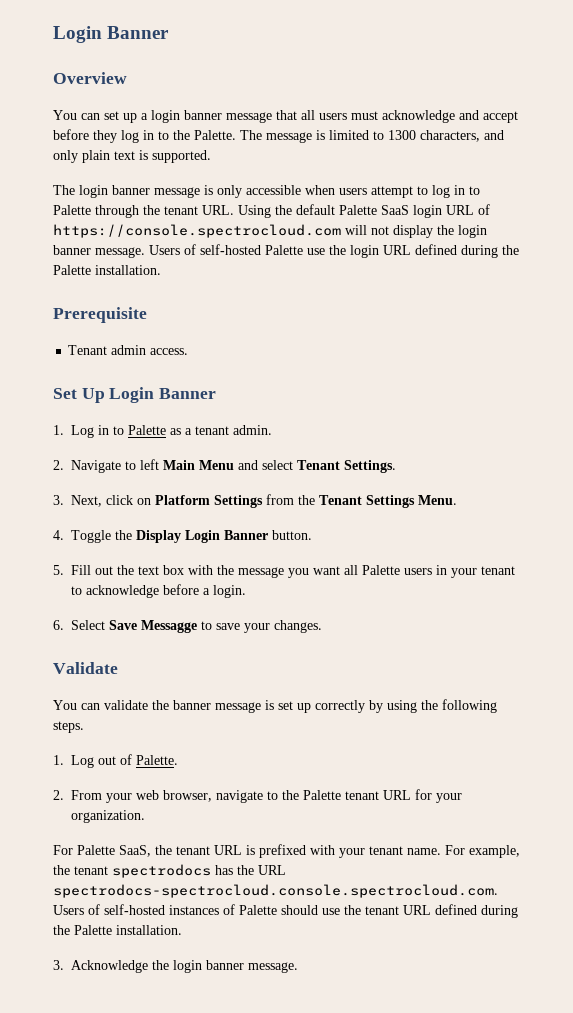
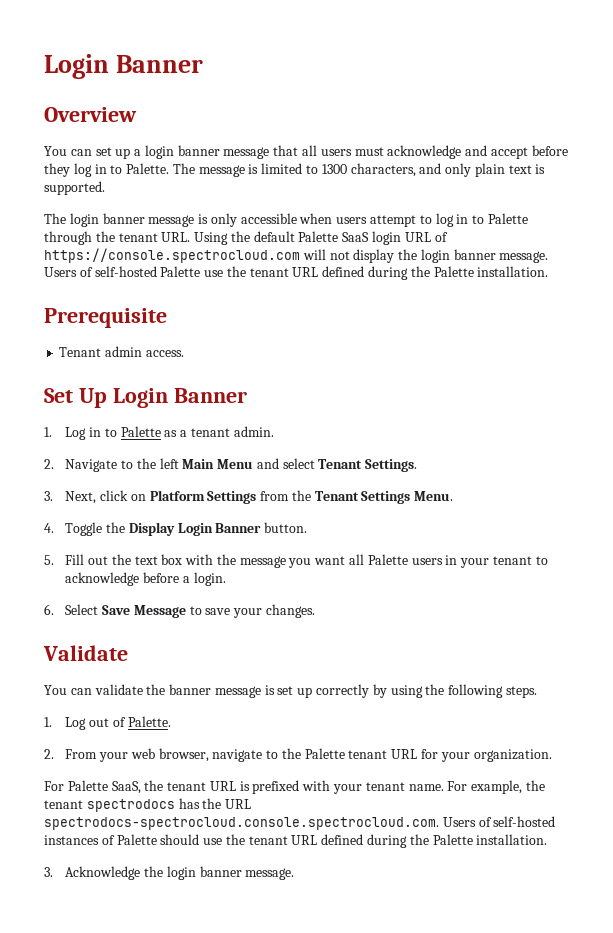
[173,130,190,140] the -> (123, 169) none
[350,245,379,258] login -> [249,268,289,277] tenant
(136, 465) none -> [136,458,156,469] the
[141,620,197,633] Messagge -> [133,605,186,618] Message

